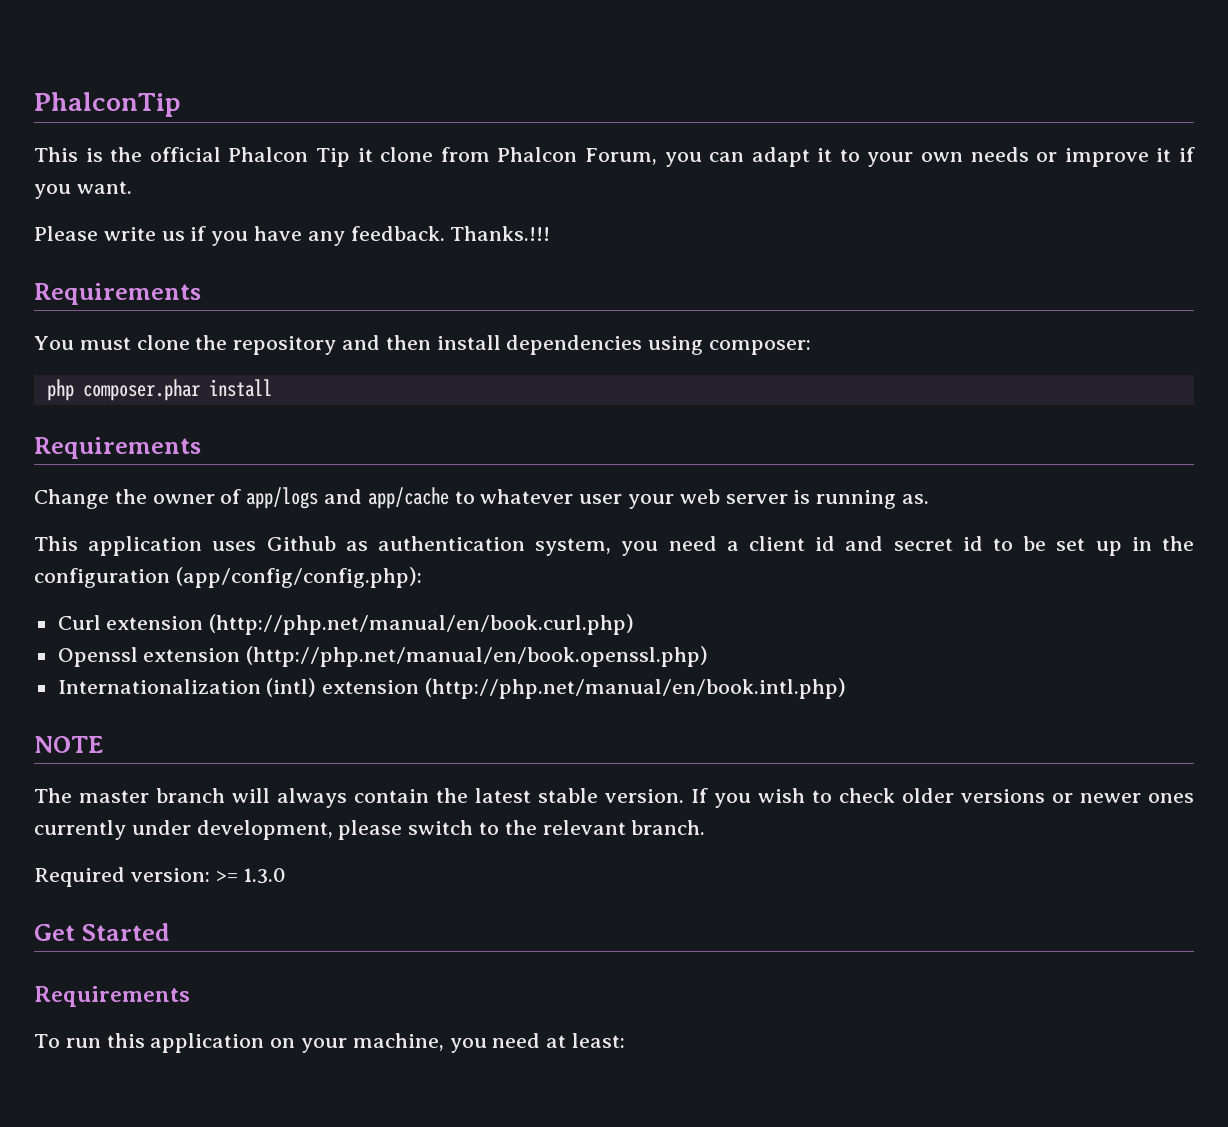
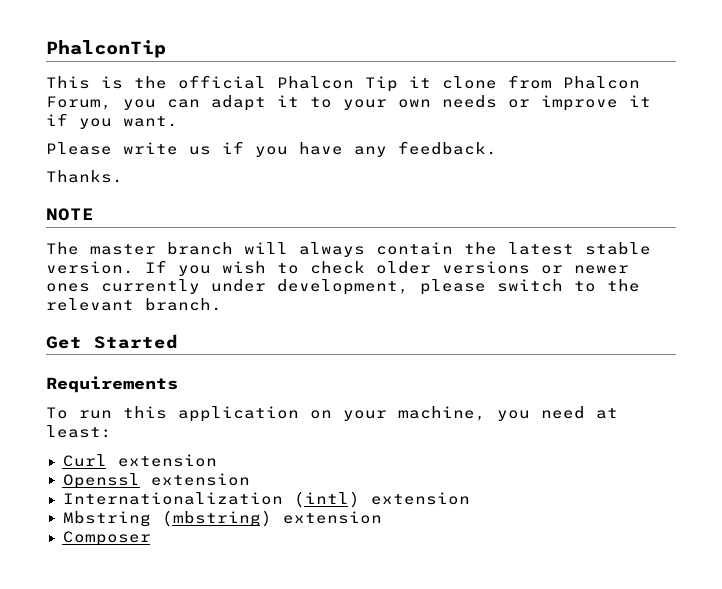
[450,226,551,241] [34,283,201,305] [34,335,812,355] [46,379,272,401] [34,437,201,459] [34,487,930,509] [34,536,1195,556] [34,567,422,588] [57,614,635,635] [57,646,709,667] [57,678,847,699] Thanks.!!! // Requirements // You must clone the repository and then install dependencies using composer: // php composer.phar install // Requirements // Change the owner of app/logs and app/cache to whatever user your web server is running as. // This application uses Github as authentication system, you need a client id and secret id to be set up in the configuration (app/config/config.php): // Curl extension (http://php.net/manual/en/book.curl.php) // Openssl extension (http://php.net/manual/en/book.openssl.php) // Internationalization (intl) extension (http://php.net/manual/en/book.intl.php) -> [46,170,123,183] // Thanks.
[34,867,287,887] // Required version: >= 1.3.0 -> (222, 304) none
(626, 1040) none -> [62,454,217,467] [62,473,250,489] [62,491,470,508] [62,510,382,527] [62,531,151,546] // Curl extension // Openssl extension // Internationalization (intl) extension // Mbstring (mbstring) extension // Composer

